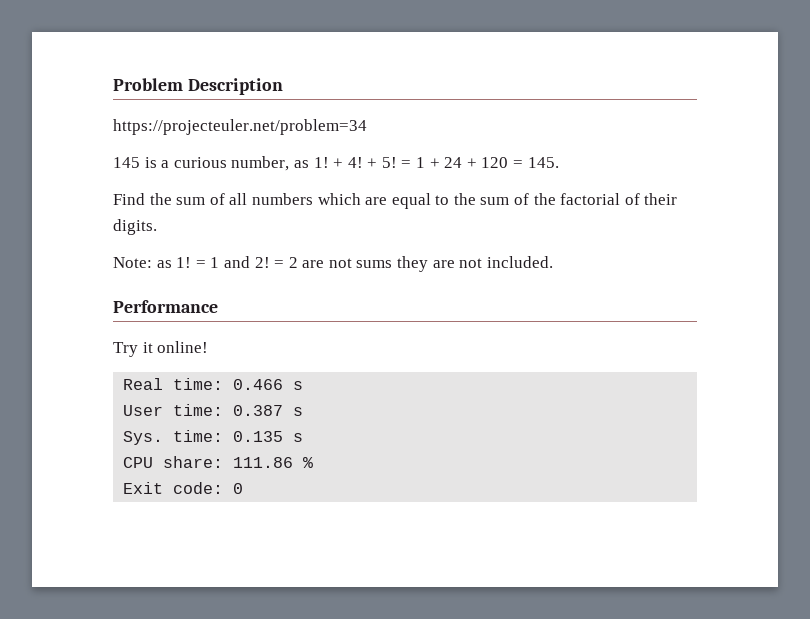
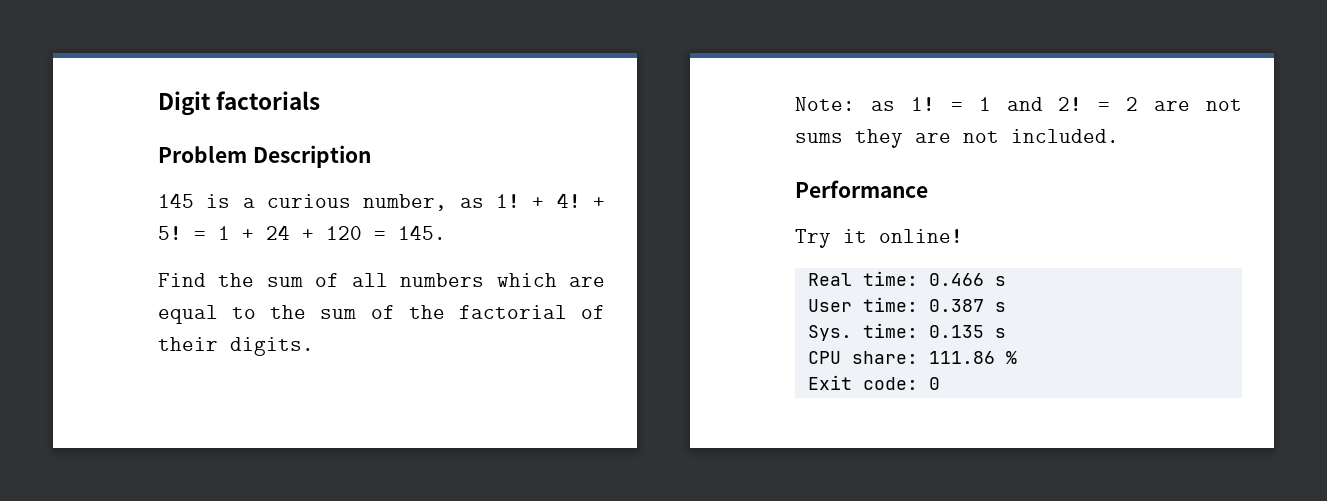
(113, 84) none -> [158,91,321,116] Digit factorials //
[113,119,367,135] // https://projecteuler.net/problem=34 -> (371, 156) none

